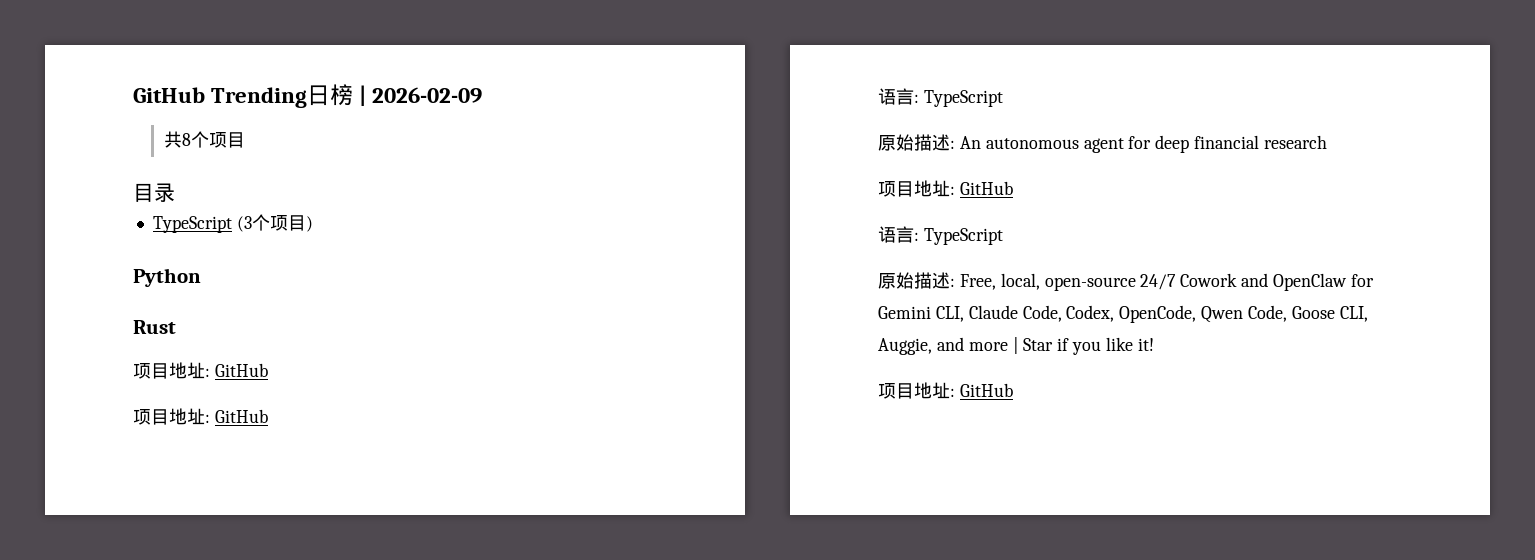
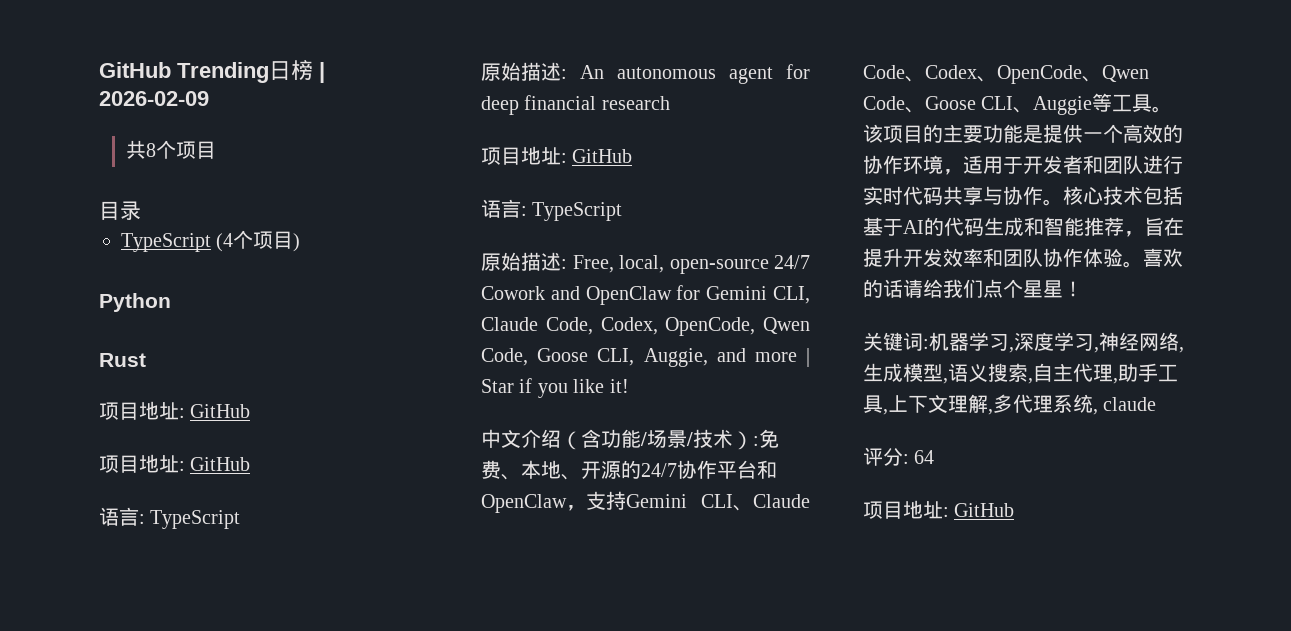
[236,216,252,232] (3 -> [216,233,234,252] (4
(1154, 344) none -> [481,429,779,450] [481,460,777,480] [481,491,810,513] [863,65,1149,84] [863,93,1173,115] [863,124,1183,143] [863,155,1183,175] [863,186,1183,206] [863,217,1184,237] [863,248,1183,268] [863,279,1083,298] [863,332,1184,353] [863,363,1178,384] [863,394,1157,415] [863,447,935,466] // 中文介绍（含功能/场景/技术）:免费、本地、开源的24/7协作平台和OpenClaw，支持Gemini CLI、Claude Code、Codex、OpenCode、Qwen Code、Goose CLI、Auggie等工具。该项目的主要功能是提供一个高效的协作环境，适用于开发者和团队进行实时代码共享与协作。核心技术包括基于AI的代码生成和智能推荐，旨在提升开发效率和团队协作体验。喜欢的话请给我们点个星星！ // 关键词:机器学习,深度学习,神经网络,生成模型,语义搜索,自主代理,助手工具,上下文理解,多代理系统, claude // 评分: 64

